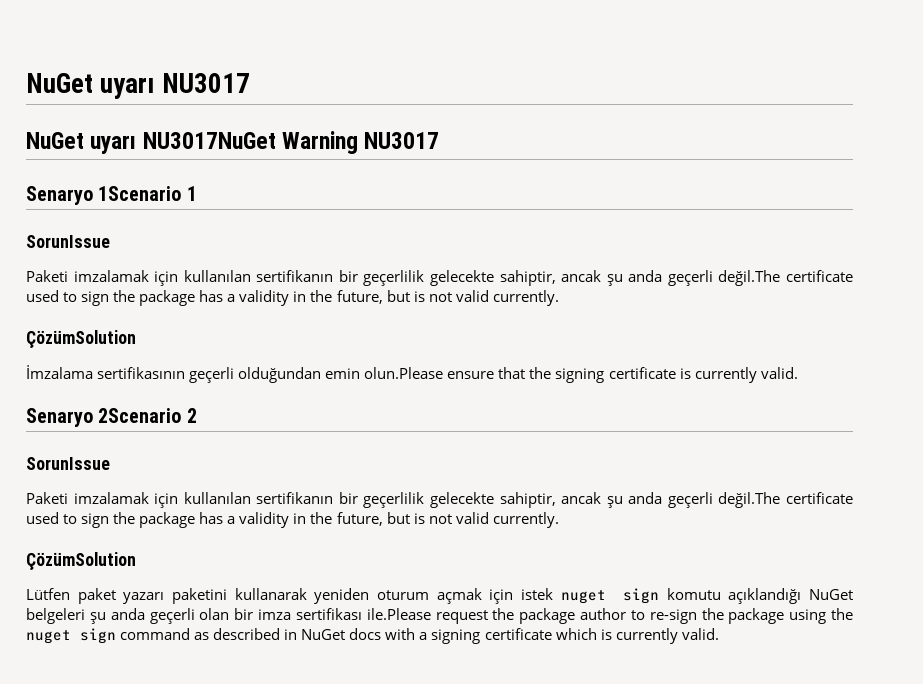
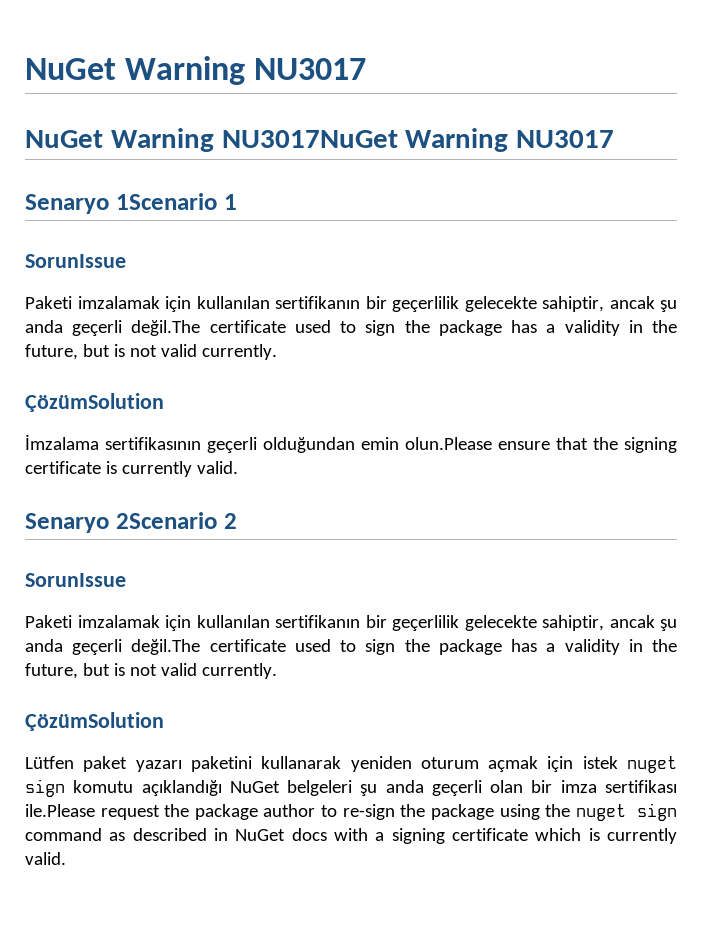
[26,73,155,99] NuGet uyarı -> [25,56,246,85] NuGet Warning
[90,135,137,154] uyarı -> [110,128,214,152] Warning

